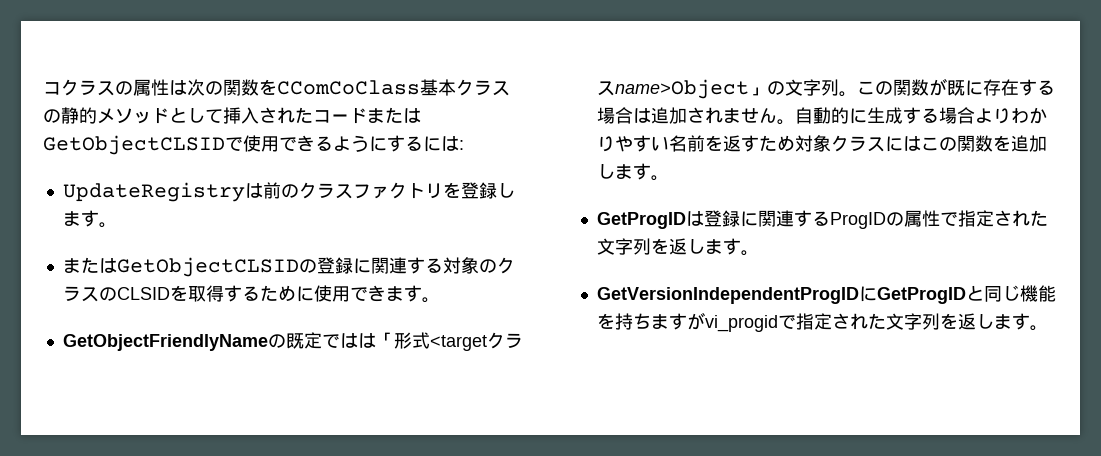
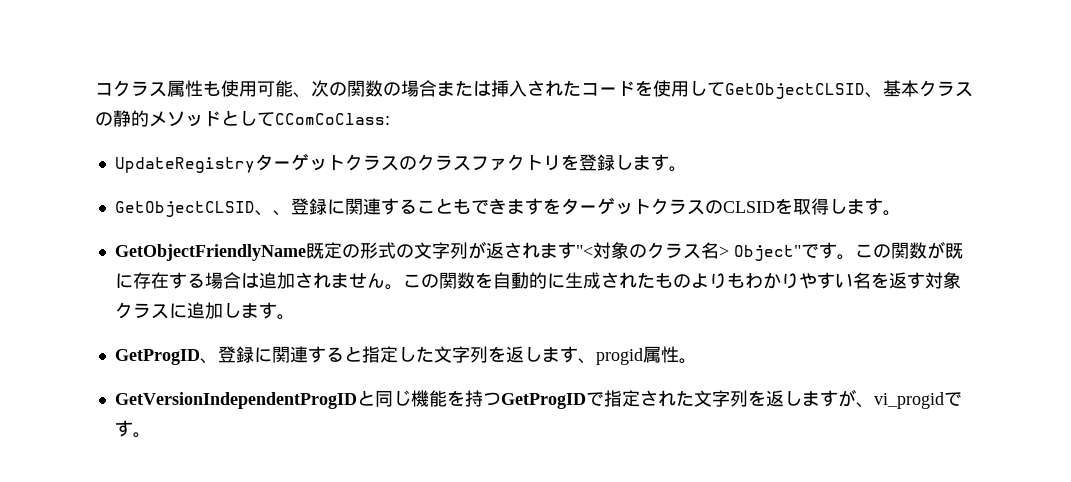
[115,79,420,96] の属性は次の関数をCComCoClass -> [167,80,883,99] 属性も使用可能、次の関数の場合または挿入されたコードを使用してGetObjectCLSID、
[223,107,421,124] [43,135,464,155] [62,182,281,202] 挿入されたコードまたはGetObjectCLSIDで使用できるようにするには: // UpdateRegistryは前 -> [275,113,390,125] [114,154,399,173] CComCoClass: // UpdateRegistryターゲットクラス
[62,257,497,277] またはGetObjectCLSIDの登録に関連する対象の -> [114,198,651,217] GetObjectCLSID、、登録に関連することもできますをターゲット
[223,285,440,303] [62,332,523,351] [596,79,839,99] するために使用できます。 // GetObjectFriendlyNameの既定ではは「形式<targetクラスname>Object」の文字列 -> [828,198,901,216] [114,241,837,261] します。 // GetObjectFriendlyName既定の形式の文字列が返されます"<対象のクラス名> Object"です
(795, 122) none -> [402,272,493,289] この関数を
[902,107,1047,124] [596,135,1011,152] する場合よりわかりやすい名前を返すため対象クラスにはこの関数を -> [600,272,961,289] [114,302,187,319] されたものよりもわかりやすい名を返す対象クラスに
[685,210,1048,229] [596,238,759,256] [596,285,1056,304] [596,312,1012,332] は登録に関連するProgIDの属性で指定された文字列を返します。 // GetVersionIndependentProgIDにGetProgIDと同じ機能を持ちますがvi_progidで指定された文字列を返しま -> [199,346,697,365] [114,389,962,409] 、登録に関連すると指定した文字列を返します、progid属性。 // GetVersionIndependentProgIDと同じ機能を持つGetProgIDで指定された文字列を返しますが、vi_progidで

